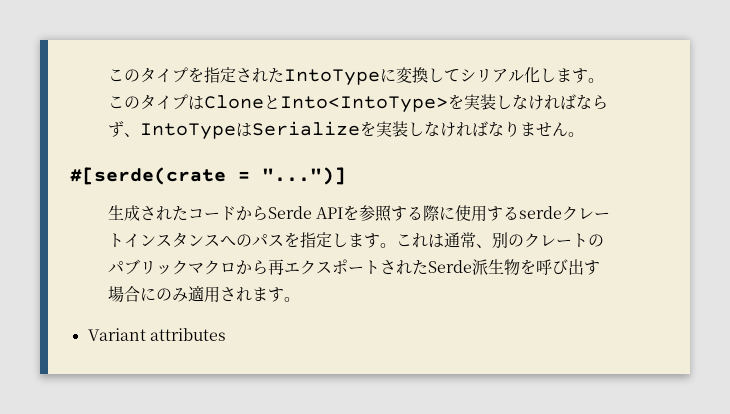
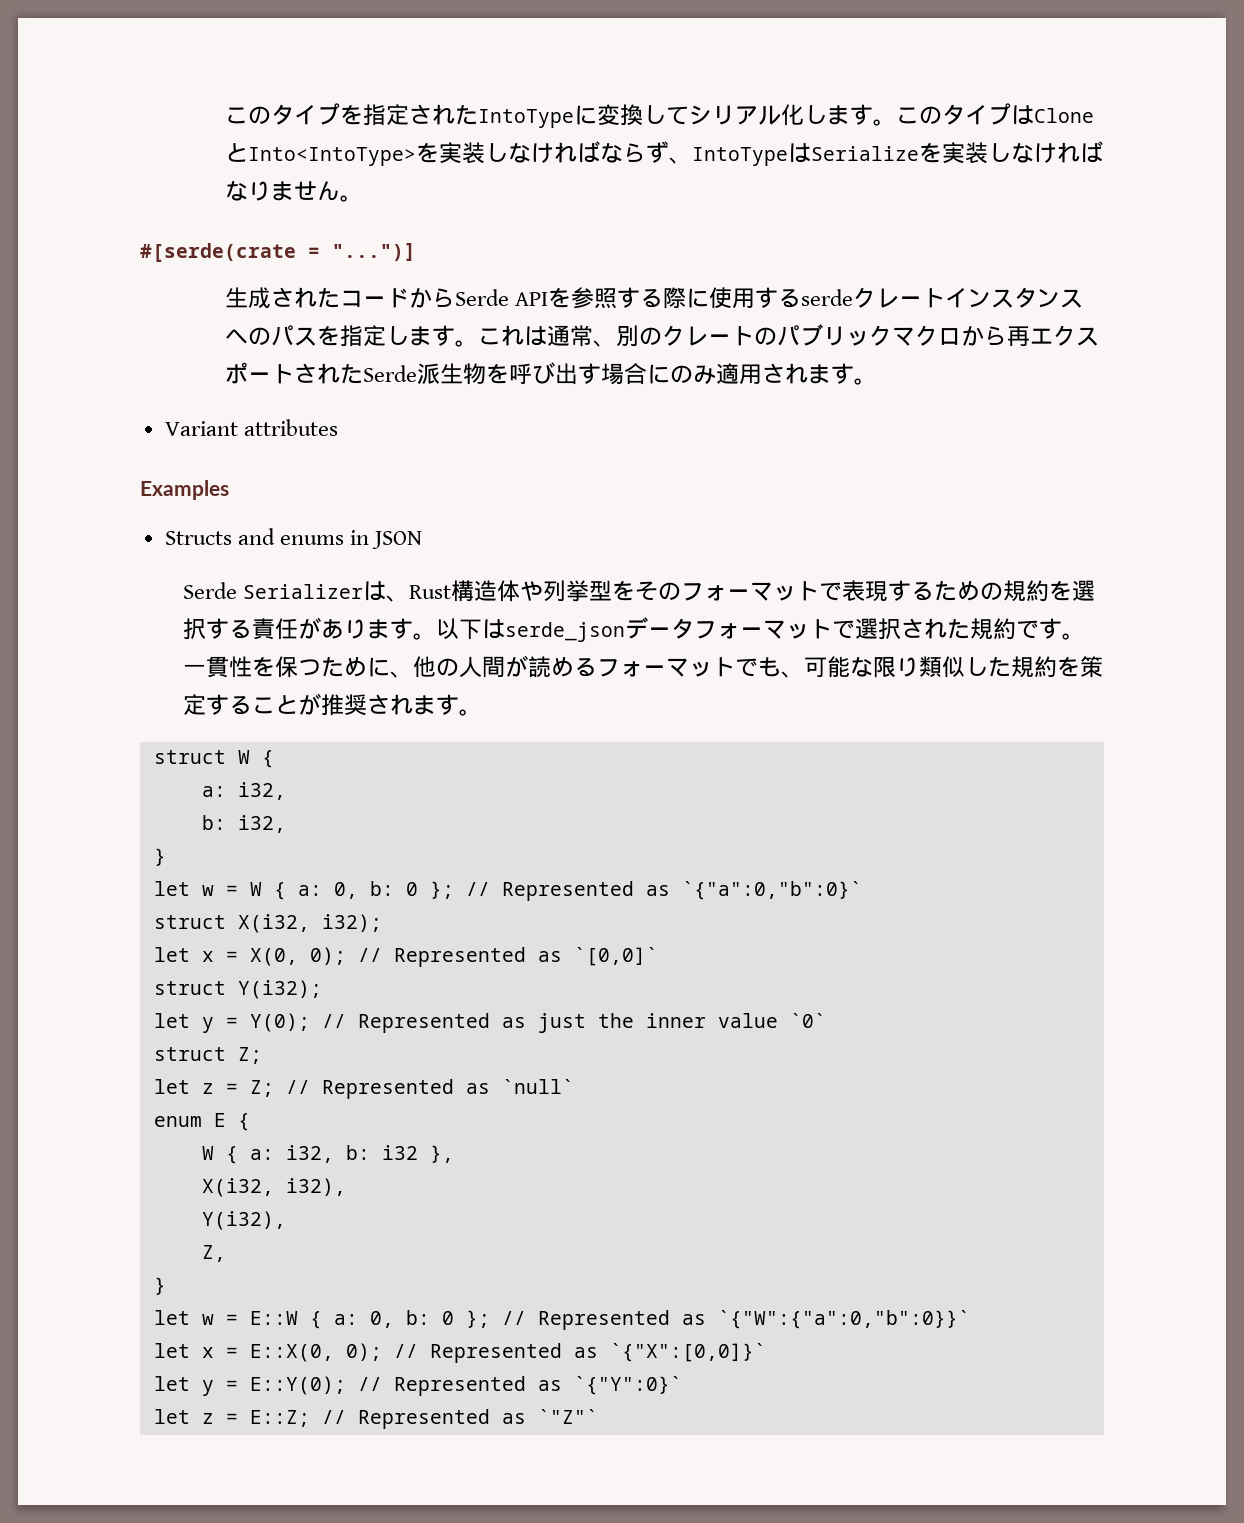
(226, 334) none -> [140,480,229,500] [164,528,423,549] [182,580,1095,602] [182,617,1085,642] [182,655,1103,678] [182,693,482,716] [153,750,274,768] [201,782,286,800] [201,815,286,833] [153,848,166,866] [153,881,862,901] [153,914,382,933] [153,947,658,967] [153,980,322,999] [153,1013,826,1033] [153,1047,262,1064] [153,1079,574,1099] [153,1113,250,1131] [201,1145,454,1164] [201,1178,346,1197] [201,1211,286,1230] [201,1245,226,1262] [153,1277,166,1295] [153,1310,970,1330] [153,1343,766,1363] [153,1376,682,1396] [153,1409,598,1429] // Examples // Structs and enums in JSON // Serde Serializerは、Rust構造体や列挙型をそのフォーマットで表現するための規約を選択する責任があります。以下はserde_jsonデータフォーマットで選択された規約です。一貫性を保つために、他の人間が読めるフォーマットでも、可能な限り類似した規約を策定することが推奨されます。 // struct W { // a: i32, // b: i32, // } // let w = W { a: 0, b: 0 }; // Represented as `{"a":0,"b":0}` // struct X(i32, i32); // let x = X(0, 0); // Represented as `[0,0]` // struct Y(i32); // let y = Y(0); // Represented as just the inner value `0` // struct Z; // let z = Z; // Represented as `null` // enum E { // W { a: i32, b: i32 }, // X(i32, i32), // Y(i32), // Z, // } // let w = E::W { a: 0, b: 0 }; // Represented as `{"W":{"a":0,"b":0}}` // let x = E::X(0, 0); // Represented as `{"X":[0,0]}` // let y = E::Y(0); // Represented as `{"Y":0}` // let z = E::Z; // Represented as `"Z"`

